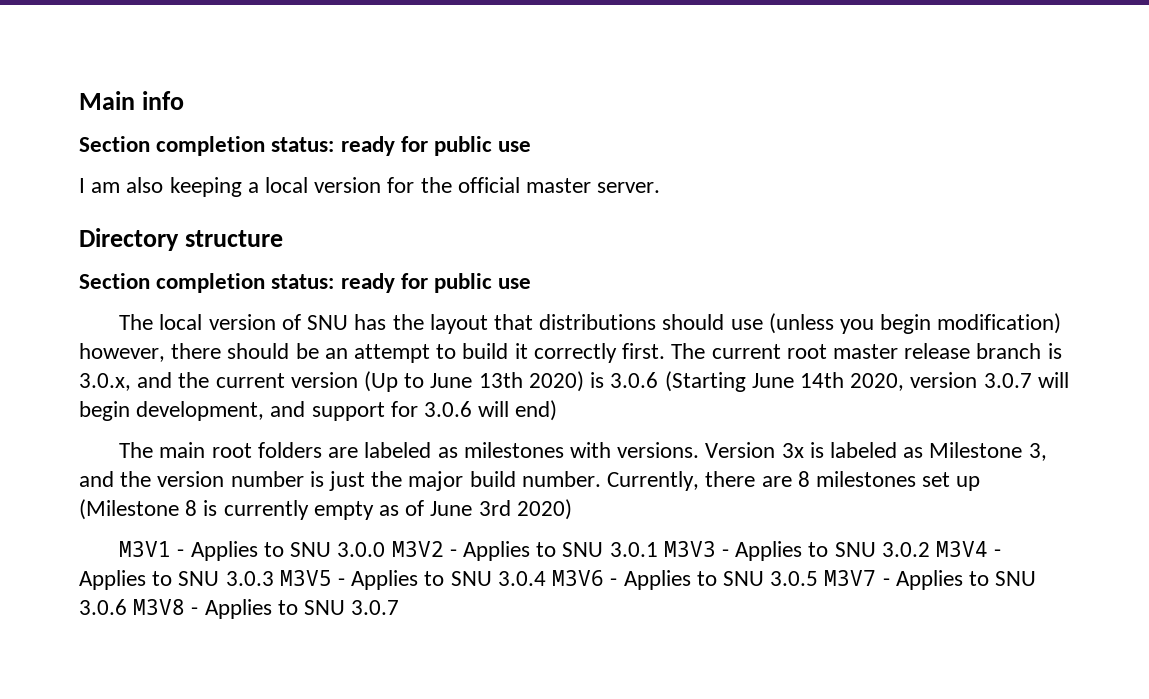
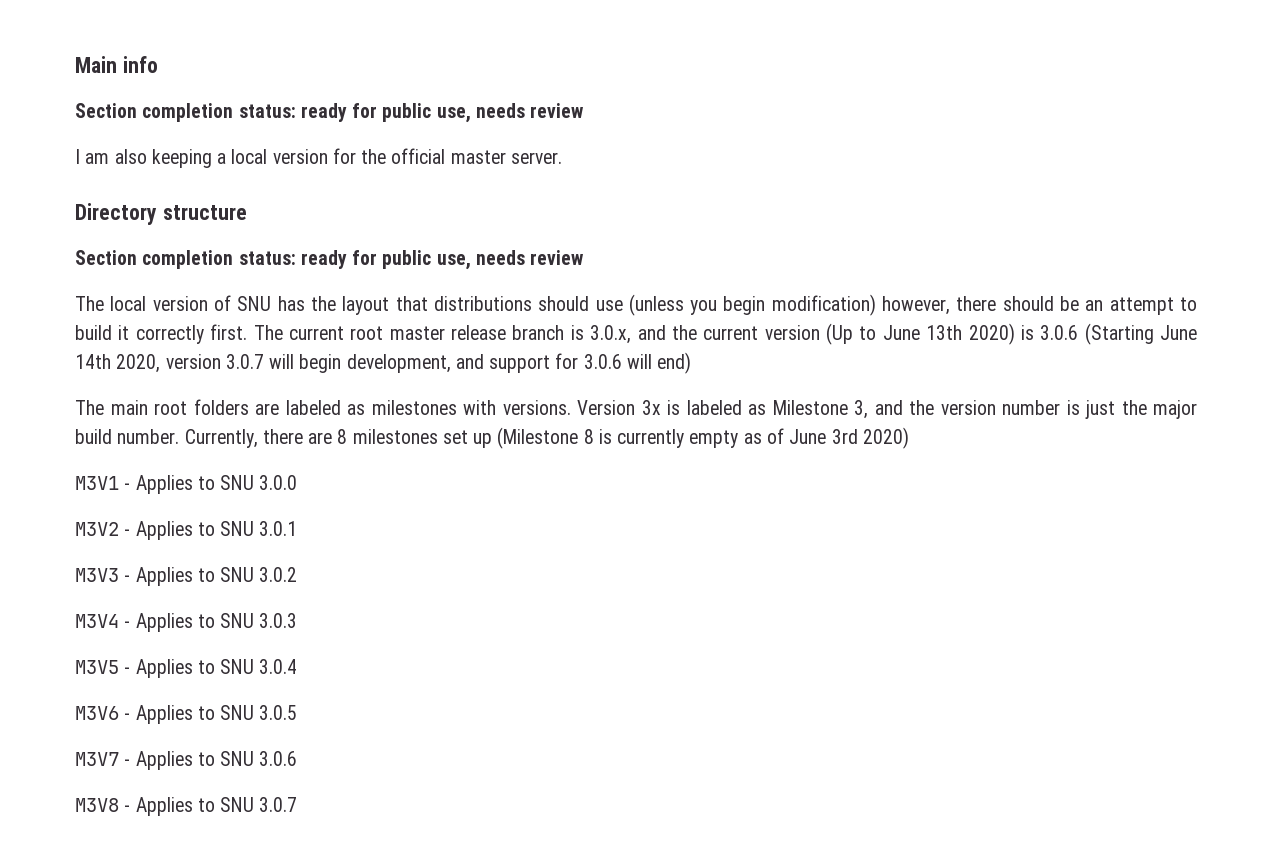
[498,141,532,152] use -> [436,103,584,123] use, needs review
[498,278,532,289] use -> [436,250,584,270] use, needs review
(386, 549) none -> (298, 482) //
(658, 549) none -> (298, 528) //
(930, 549) none -> (298, 574) //
(274, 578) none -> (298, 620) //
(546, 578) none -> (298, 666) //
(819, 578) none -> (298, 712) //
(127, 607) none -> (298, 758) //

